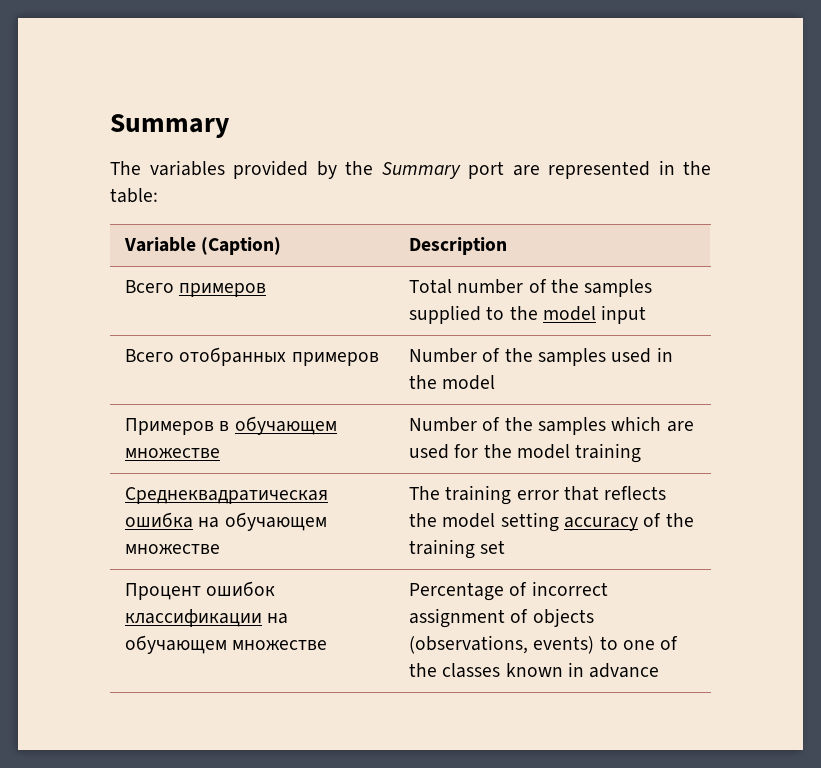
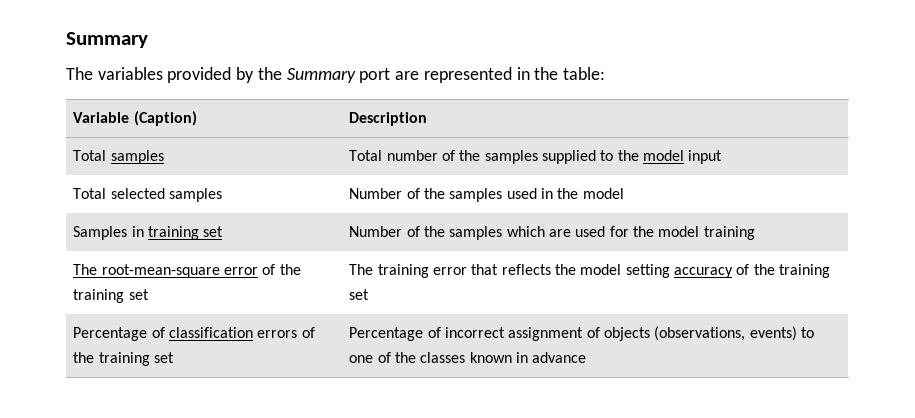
[125,280,267,297] Всего примеров -> [73,150,164,164] Total samples
[125,347,379,366] Всего отобранных примеров -> [73,188,222,202] Total selected samples
[125,416,337,435] [125,448,221,458] Примеров в обучающем множестве -> [73,226,224,240] Samples in training set
[125,487,329,504] [125,512,327,531] [125,544,221,554] Среднеквадратическая ошибка на обучающем множестве -> [73,264,301,278] [73,289,149,303] The root-mean-square error of the training set
[125,581,276,600] [125,609,289,627] [125,635,328,654] Процент ошибок классификации на обучающем множестве -> [73,327,315,341] [73,352,174,366] Percentage of classification errors of the training set

